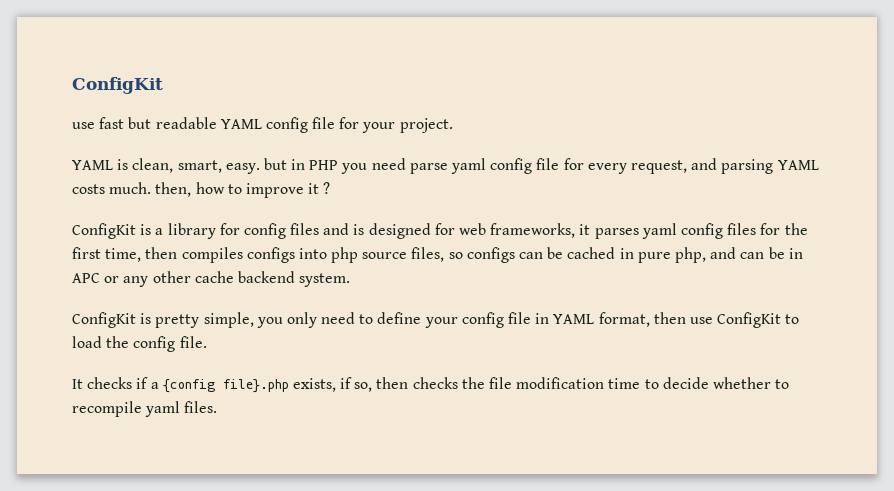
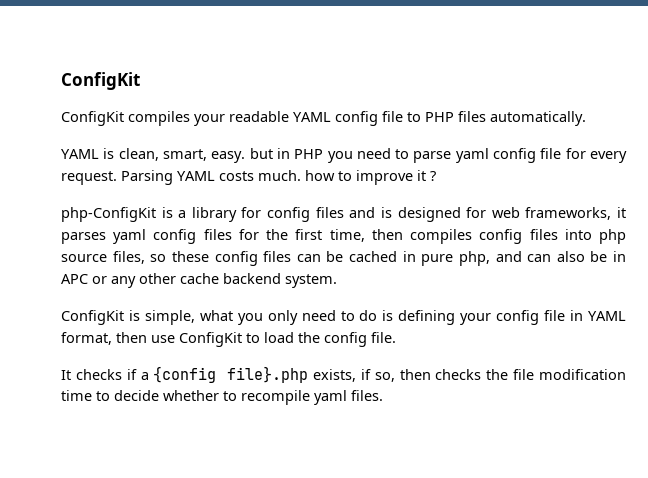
[72,117,152,129] use fast but -> [61,111,225,126] ConfigKit compiles your
[339,117,453,133] for your project. -> [407,111,586,126] to PHP files automatically.
(406, 164) none -> [395,149,410,159] to
[630,158,774,174] request, and parsing -> [61,170,173,185] request. Parsing
[155,182,192,197] then, -> (301, 175) none
[72,223,136,239] ConfigKit -> [61,207,156,222] php-ConfigKit
[246,247,295,263] configs -> [479,229,558,244] config files
[466,247,515,263] configs -> [171,251,292,266] these config files
(765, 255) none -> [556,251,585,262] also
[155,312,254,328] pretty simple, -> [144,310,233,325] simple, what
[377,312,422,324] define -> [359,310,456,325] do is defining

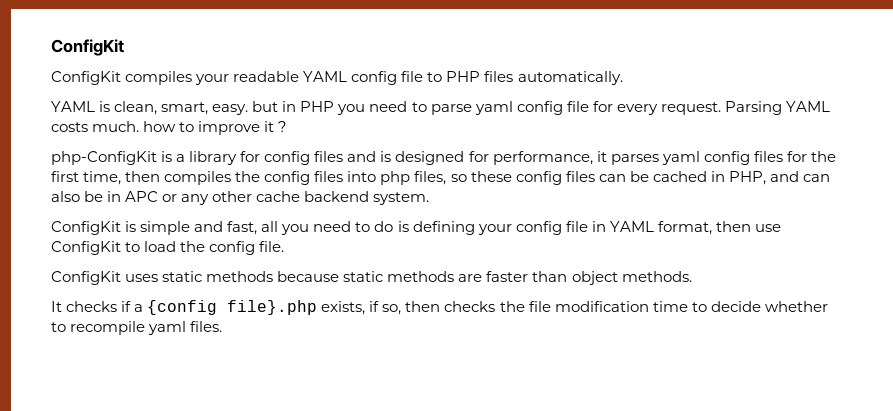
[491,207,612,220] web frameworks, -> [492,151,593,165] performance,
(473, 236) none -> [235,171,261,182] the
[61,254,107,262] source -> (411, 178) none
[421,251,490,266] pure php, -> [728,171,766,185] PHP,
[144,310,298,325] simple, what you only -> [140,221,310,235] simple and fast, all you
(396, 337) none -> [51,271,692,285] // ConfigKit uses static methods because static methods are faster than object methods.

